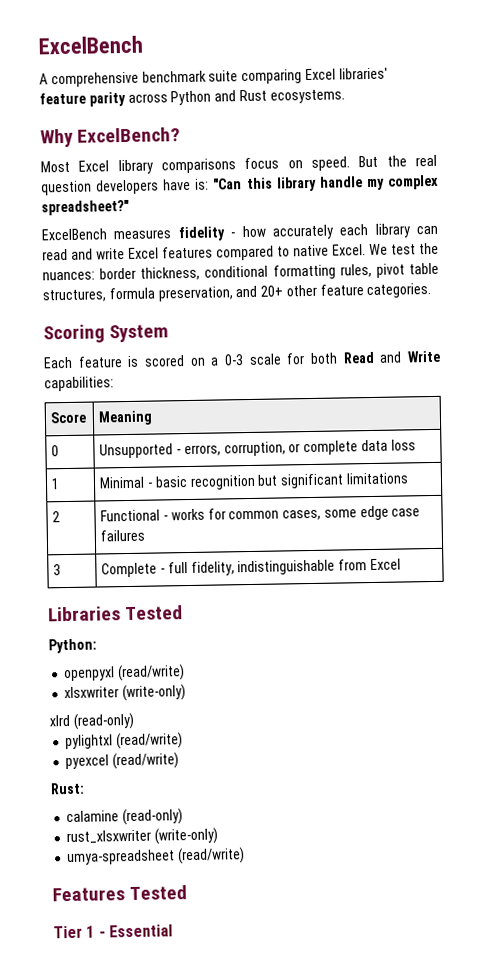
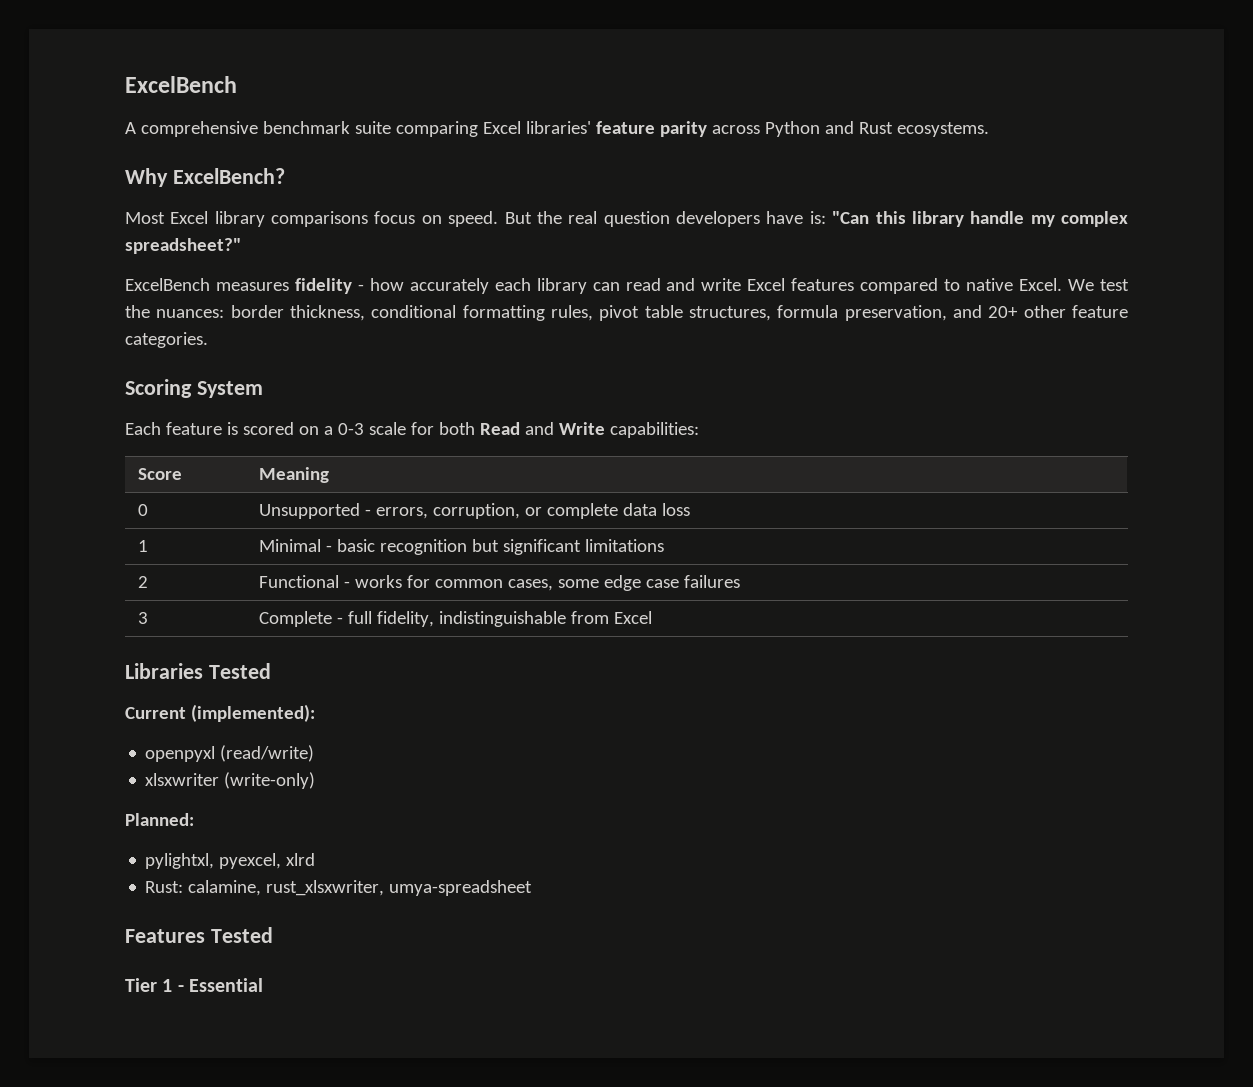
[48,638,97,654] Python: -> [125,704,315,722] Current (implemented):
[49,712,135,730] [65,732,184,750] [65,752,180,770] [50,782,85,795] [66,808,184,826] [66,827,219,845] xlrd (read-only) // pylightxl (read/write) // pyexcel (read/write) // Rust: // calamine (read-only) // rust_xlsxwriter (write-only) // -> [125,813,194,826] [145,853,316,869] [145,880,385,896] Planned: // pylightxl, pyexcel, xlrd // Rust: calamine, rust_xlsxwriter,
[177,847,246,865] (read/write) -> (533, 888) none

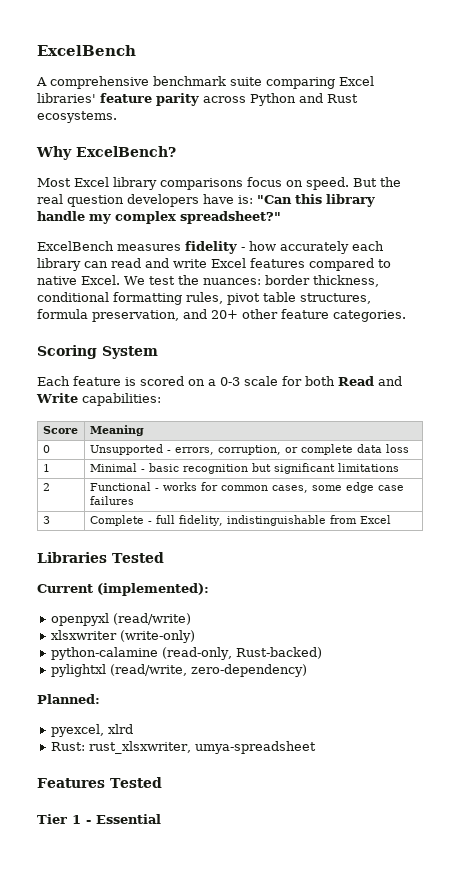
(316, 780) none -> [50,647,322,660] [50,664,307,677] // python-calamine (read-only, Rust-backed) // pylightxl (read/write, zero-dependency)
[145,853,215,869] pylightxl, -> (100, 699) none
[188,880,262,896] calamine, -> (85, 746) none

